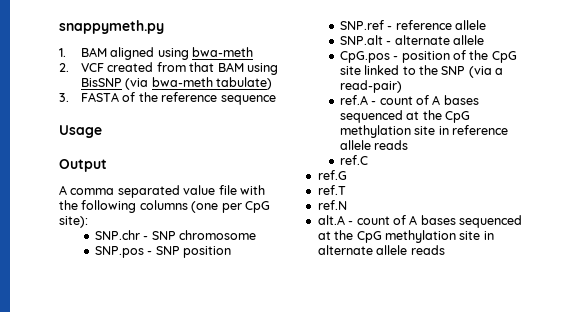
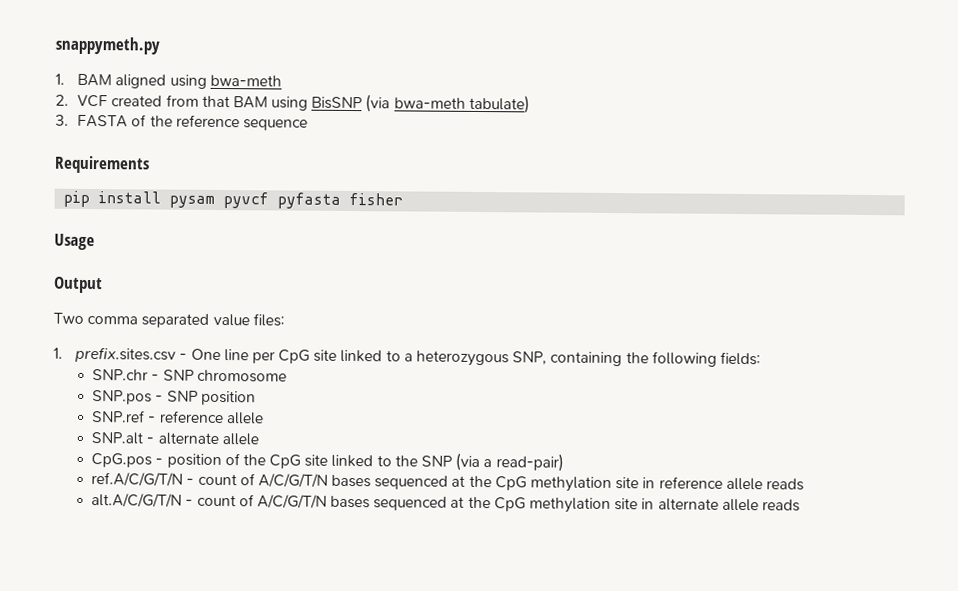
(276, 100) none -> [54,155,150,174] [63,190,404,209] // Requirements // pip install pysam pyvcf pyfasta fisher
[59,185,67,195] A -> [53,312,84,324] Two
[218,185,265,195] [59,200,270,213] [59,216,88,228] file with the following columns (one per CpG site): -> [252,313,285,327] [53,346,761,367] files: // 1. prefix.sites.csv - One line per CpG site linked to a heterozygous SNP, containing the following fields:
[339,95,441,105] ref.A - count of A -> [91,472,328,488] ref.A/C/G/T/N - count of A/C/G/T/N
[339,155,368,165] [317,170,347,180] [317,185,346,195] [317,200,347,210] [317,215,418,225] ref.C // ref.G // ref.T // ref.N // alt.A - count of A -> [91,493,327,509] alt.A/C/G/T/N - count of A/C/G/T/N

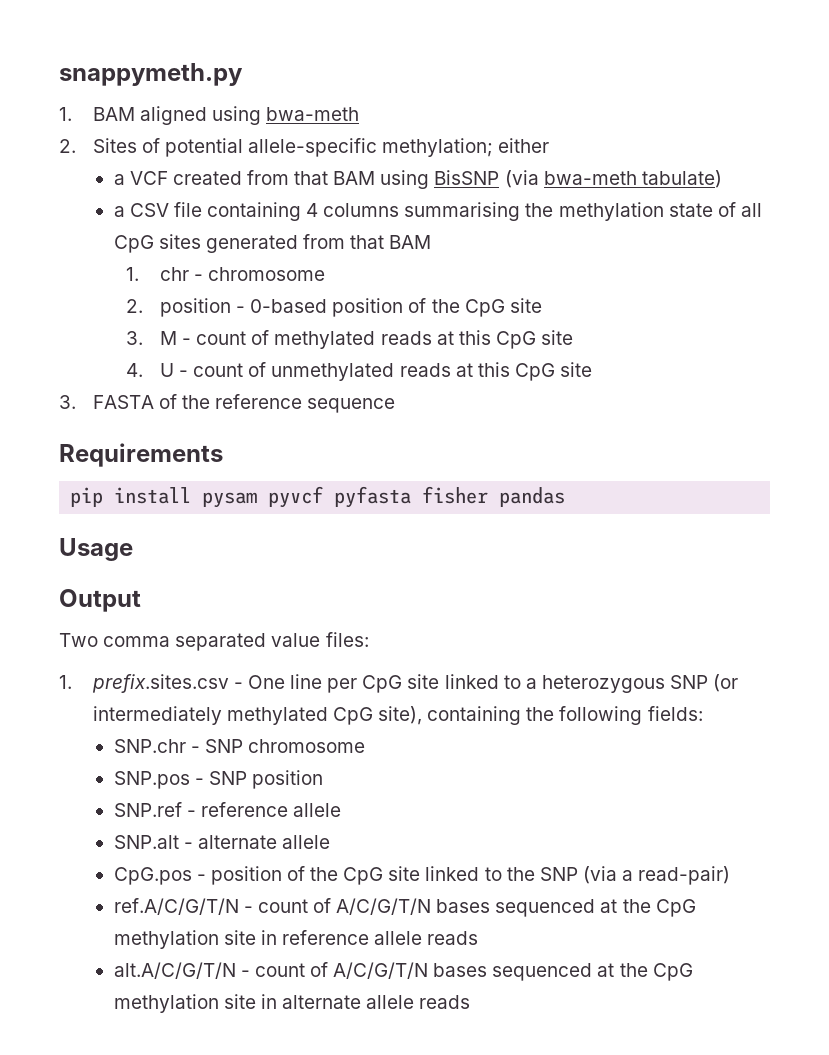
(69, 100) none -> [92,138,550,157] [113,174,125,185] Sites of potential allele-specific methylation; either // a
(530, 104) none -> [113,202,762,221] [113,234,432,253] [126,267,326,281] [126,298,542,317] [126,330,574,349] [126,362,593,381] // a CSV file containing 4 columns summarising the methylation state of all CpG sites generated from that BAM // 1. chr - chromosome // 2. position - 0-based position of the CpG site // 3. M - count of methylated reads at this CpG site // 4. U - count of unmethylated reads at this CpG site
(404, 199) none -> [499,487,566,507] pandas
[512,351,548,365] SNP, -> [670,674,739,692] [92,706,423,725] SNP (or intermediately methylated CpG site),

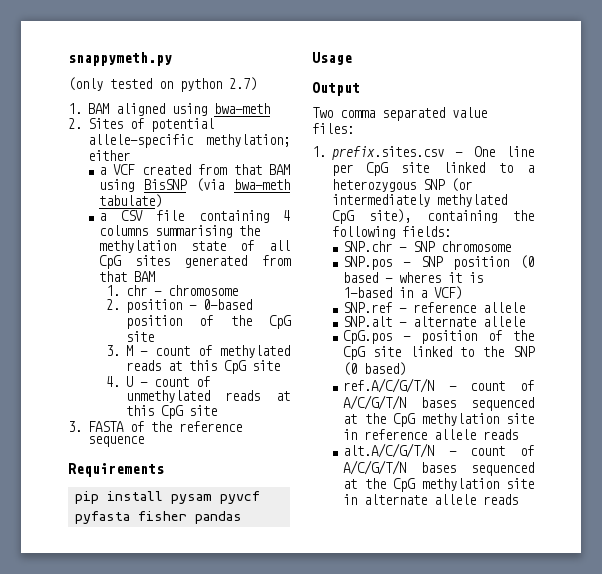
(243, 74) none -> [68,77,257,92] // (only tested on python 2.7)
(323, 779) none -> [520,255,534,269] [343,272,484,283] [343,286,463,300] (0 based - wheres it is 1-based in a VCF)
[582,866,731,885] (via a read-pair) -> [343,362,407,376] (0 based)

